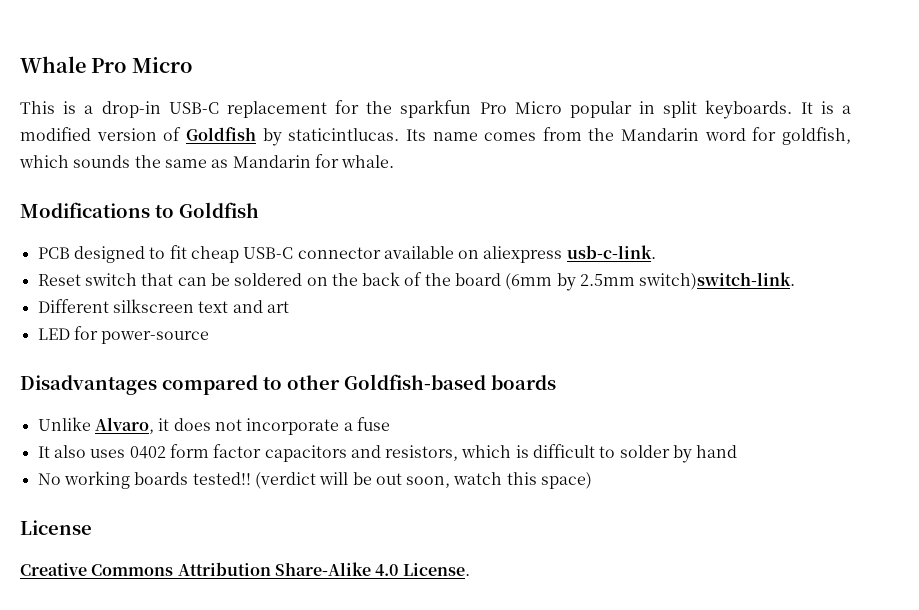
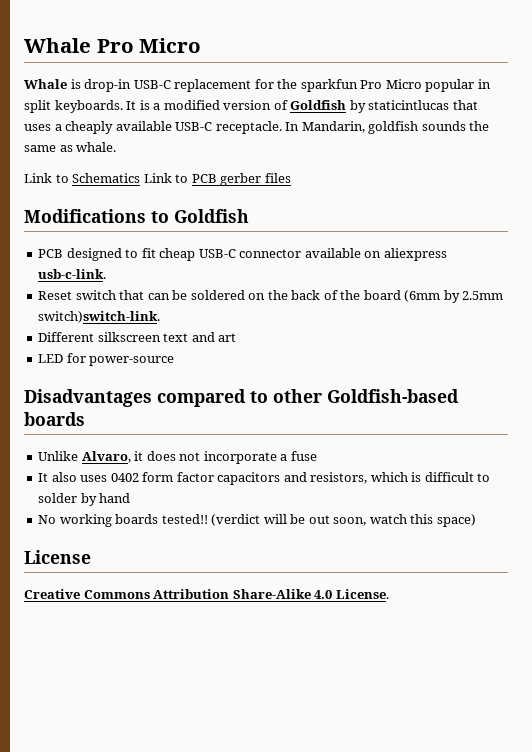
[20,101,94,114] This is a -> [24,79,81,89] Whale is
[288,127,851,145] [19,155,69,168] staticintlucas. Its name comes from the Mandarin word for goldfish, which -> [368,100,478,110] [24,121,419,134] staticintlucas that uses a cheaply available USB-C receptacle. In Mandarin, goldfish
[232,154,339,168] Mandarin for -> (73, 148) none
(395, 161) none -> [24,173,291,186] // Link to Schematics Link to PCB gerber files

